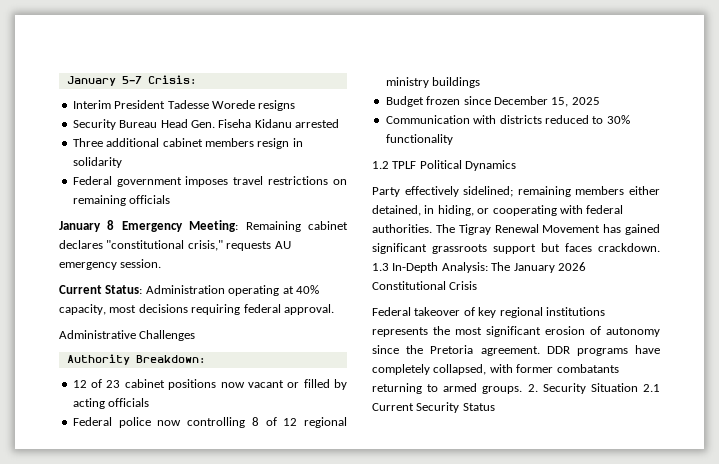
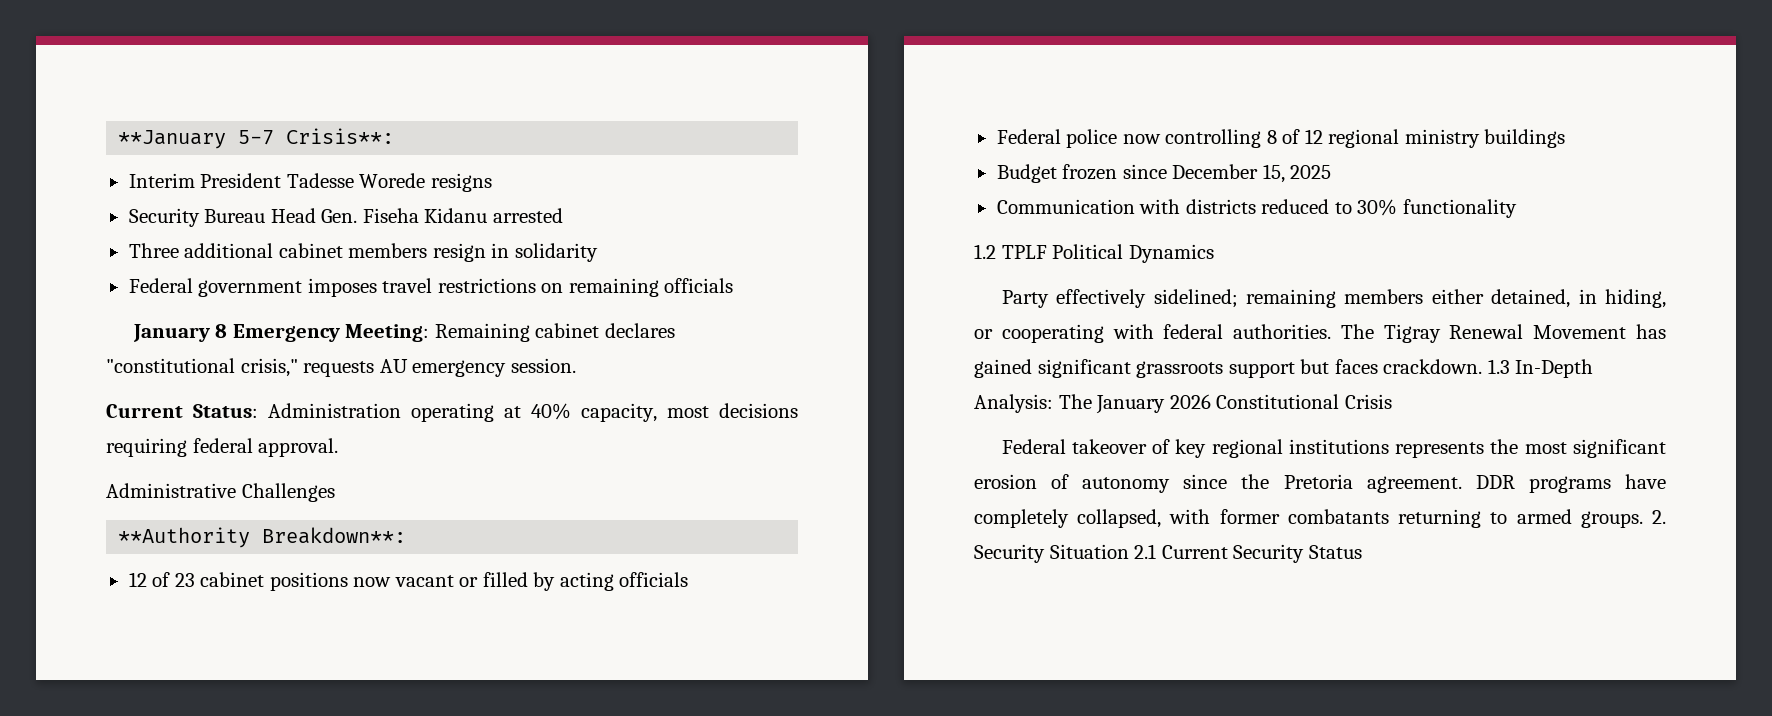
[66,75,196,86] January 5-7 Crisis: -> [118,128,395,149] **January 5-7 Crisis**:
[66,354,205,365] Authority Breakdown: -> [118,527,407,548] **Authority Breakdown**:

